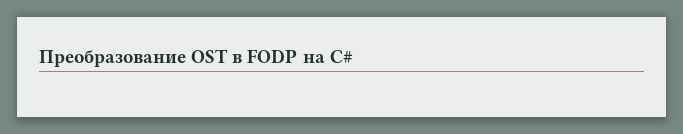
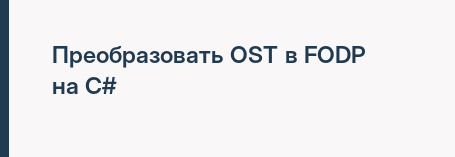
[39,50,186,67] Преобразование -> [52,46,224,68] Преобразовать

